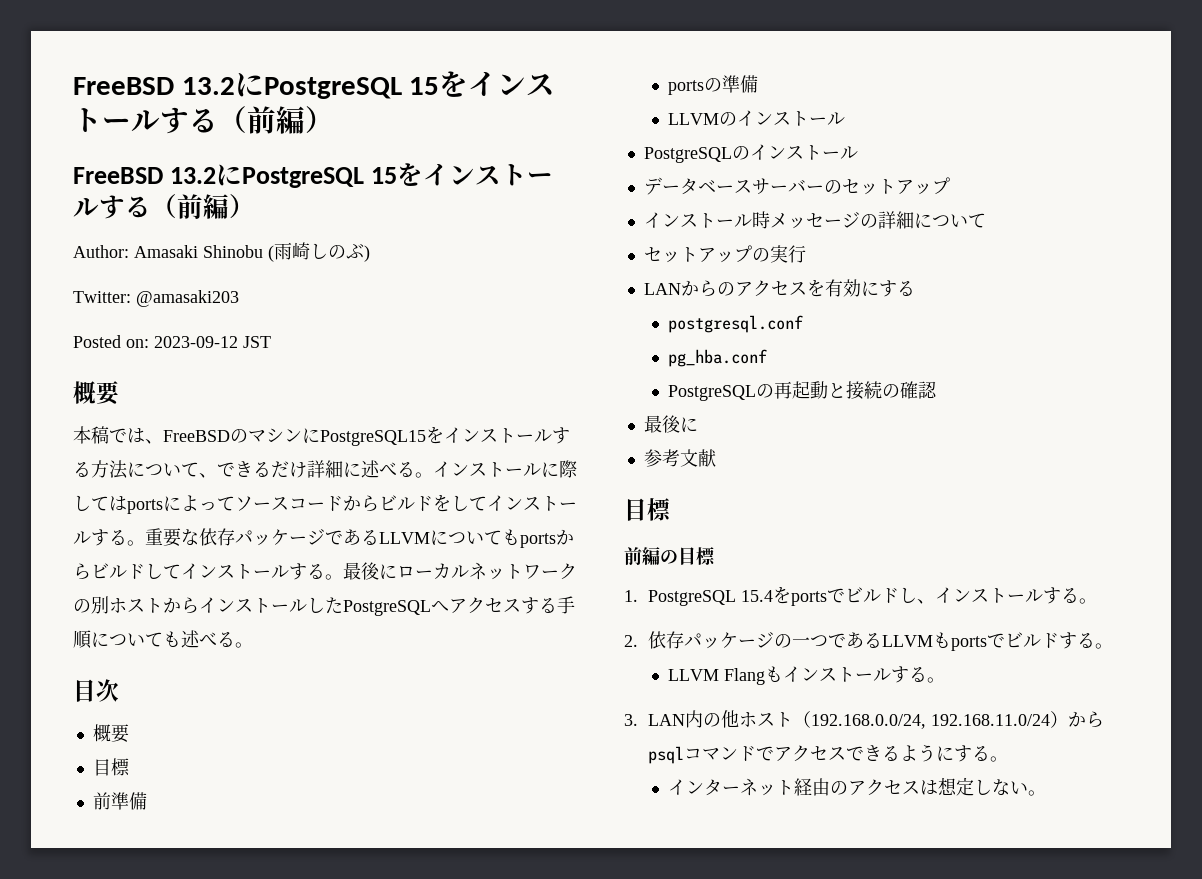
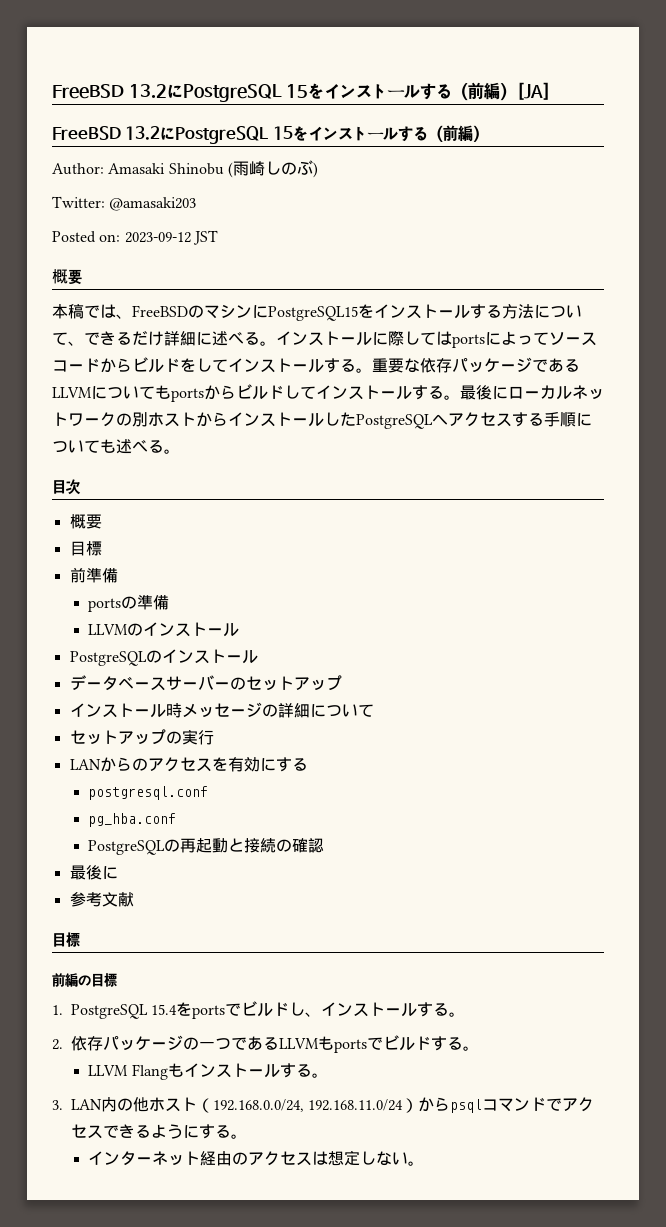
(334, 119) none -> [516,82,552,100] [JA]

